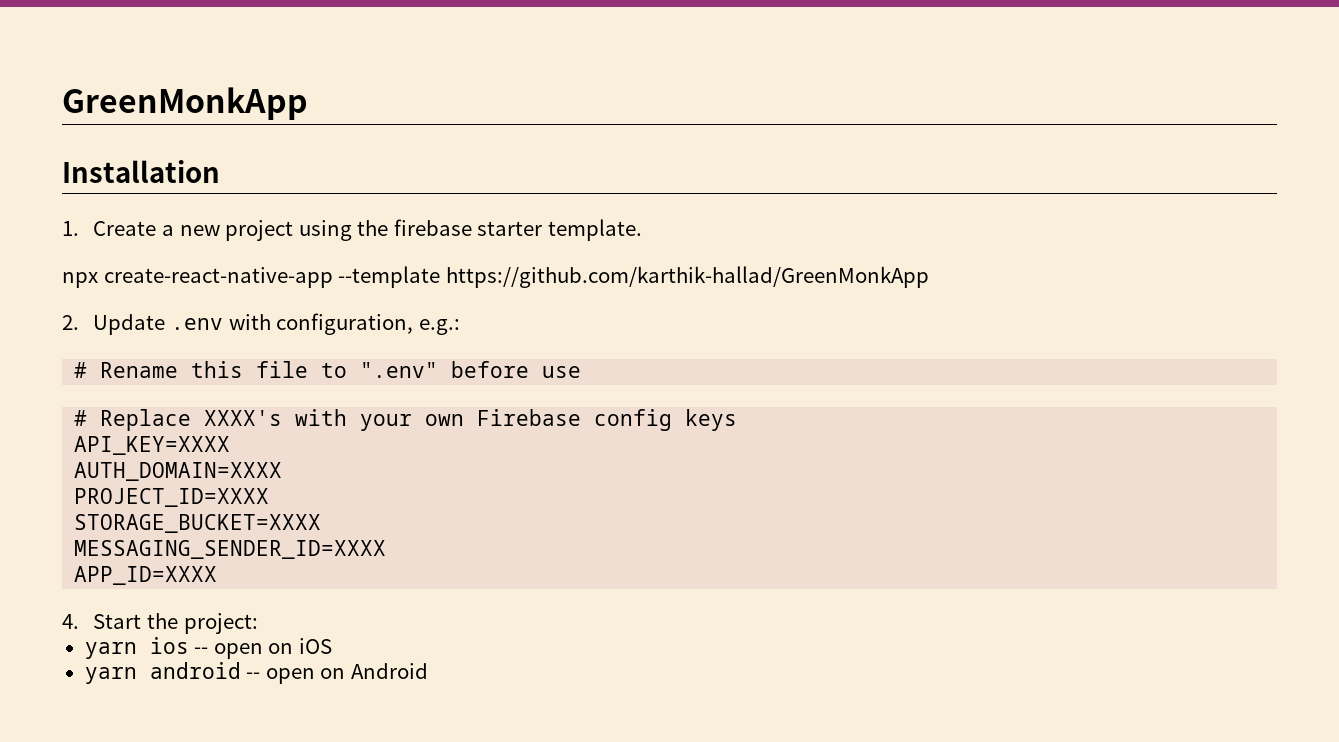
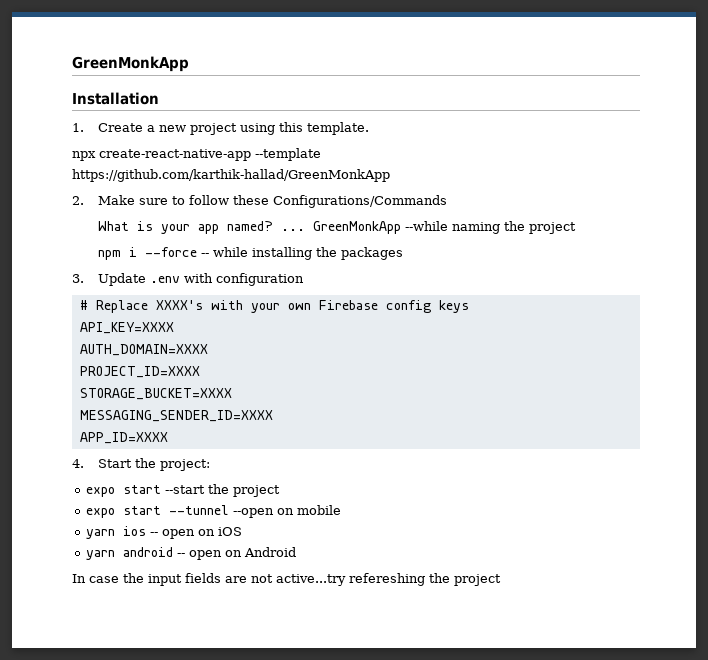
[357,219,543,236] the firebase starter -> [278,122,303,132] this
[93,313,460,335] [74,361,582,378] Update .env with configuration, e.g.: // # Rename this file to ".env" before use -> [97,195,447,208] [97,221,576,234] [97,247,403,260] [72,273,304,286] Make sure to follow these Configurations/Commands // What is your app named? ... GreenMonkApp --while naming the project // npm i --force -- while installing the packages // 3. Update .env with configuration
(258, 623) none -> [86,484,281,497] [86,505,342,518] // expo start --start the project // expo start --tunnel --open on mobile
(428, 671) none -> [72,573,501,586] // In case the input fields are not active...try refereshing the project

